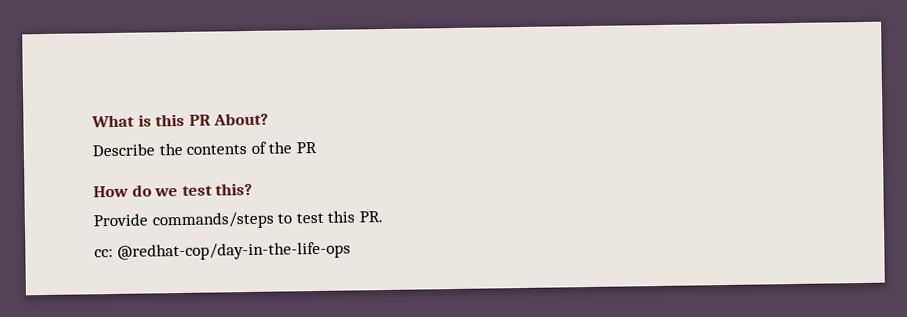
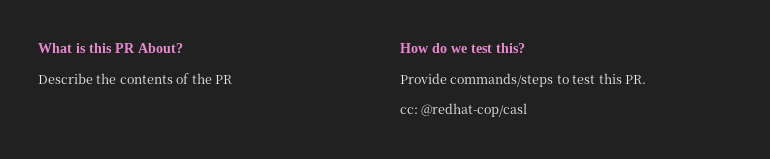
[116,241,351,261] @redhat-cop/day-in-the-life-ops -> [421,103,528,117] @redhat-cop/casl

